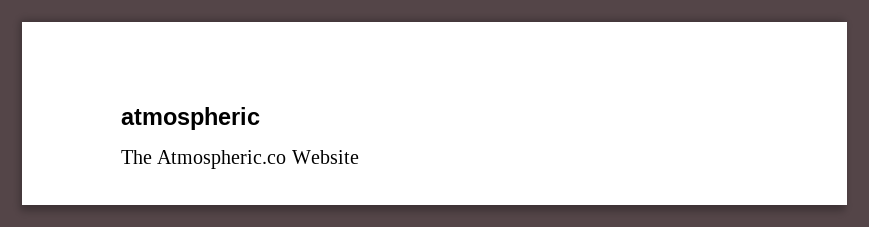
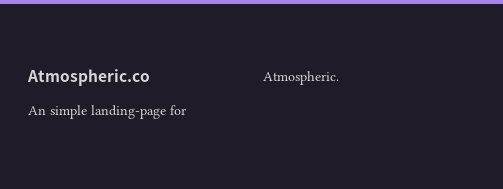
[121,107,260,130] [121,150,359,169] atmospheric // The Atmospheric.co Website -> [27,69,150,86] [28,105,186,119] [263,71,339,85] Atmospheric.co // An simple landing-page for Atmospheric.

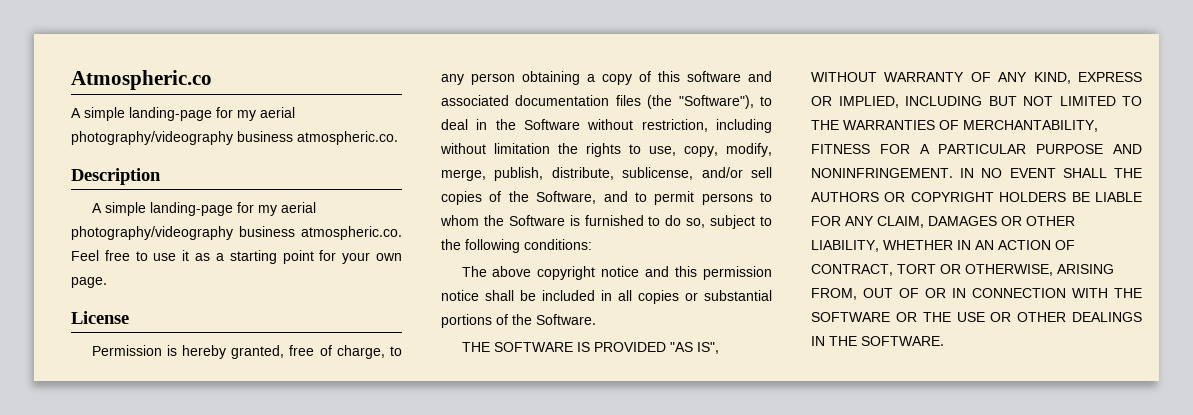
[28,105,186,119] [263,71,339,85] An simple landing-page for Atmospheric. -> [71,107,295,121] [71,131,398,145] [71,168,161,185] [91,202,316,216] [71,226,402,240] [71,250,402,264] [71,277,107,288] [71,311,129,324] [91,345,403,359] [441,71,772,85] [441,95,772,109] [441,119,772,133] [440,143,772,157] [441,167,772,181] [441,191,772,205] [440,215,772,229] [441,239,592,253] [461,266,772,280] [441,290,772,304] [441,314,596,328] [461,342,719,354] [811,72,1142,84] [811,96,1142,108] [811,120,1098,132] [811,144,1142,154] [811,168,1142,178] [811,192,1142,202] [811,216,1075,228] [811,240,1075,252] [811,264,1114,276] [811,288,1142,300] [811,312,1142,322] [811,336,944,346] A simple landing-page for my aerial photography/videography business atmospheric.co. // Description // A simple landing-page for my aerial photography/videography business atmospheric.co. Feel free to use it as a starting point for your own page. // License // Permission is hereby granted, free of charge, to any person obtaining a copy of this software and associated documentation files (the "Software"), to deal in the Software without restriction, including without limitation the rights to use, copy, modify, merge, publish, distribute, sublicense, and/or sell copies of the Software, and to permit persons to whom the Software is furnished to do so, subject to the following conditions: // The above copyright notice and this permission notice shall be included in all copies or substantial portions of the Software. // THE SOFTWARE IS PROVIDED "AS IS", WITHOUT WARRANTY OF ANY KIND, EXPRESS OR IMPLIED, INCLUDING BUT NOT LIMITED TO THE WARRANTIES OF MERCHANTABILITY, FITNESS FOR A PARTICULAR PURPOSE AND NONINFRINGEMENT. IN NO EVENT SHALL THE AUTHORS OR COPYRIGHT HOLDERS BE LIABLE FOR ANY CLAIM, DAMAGES OR OTHER LIABILITY, WHETHER IN AN ACTION OF CONTRACT, TORT OR OTHERWISE, ARISING FROM, OUT OF OR IN CONNECTION WITH THE SOFTWARE OR THE USE OR OTHER DEALINGS IN THE SOFTWARE.

